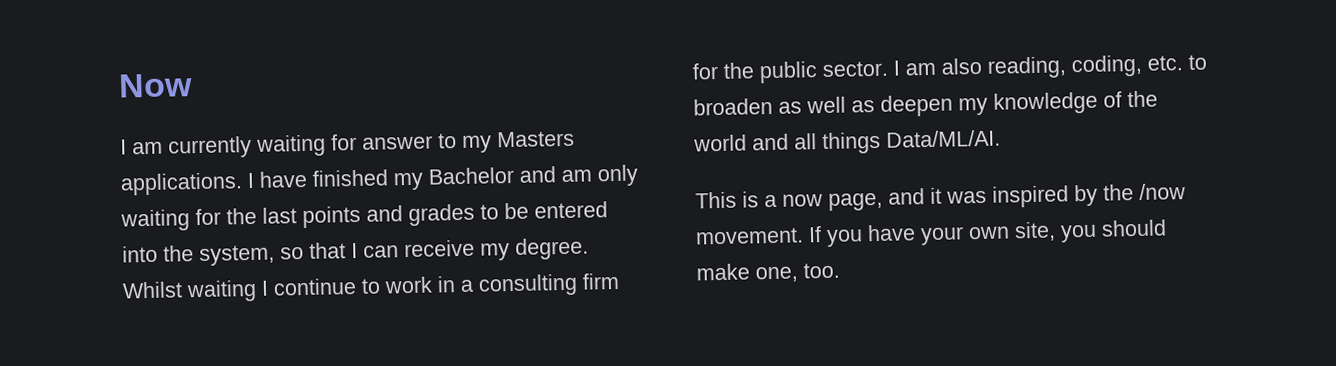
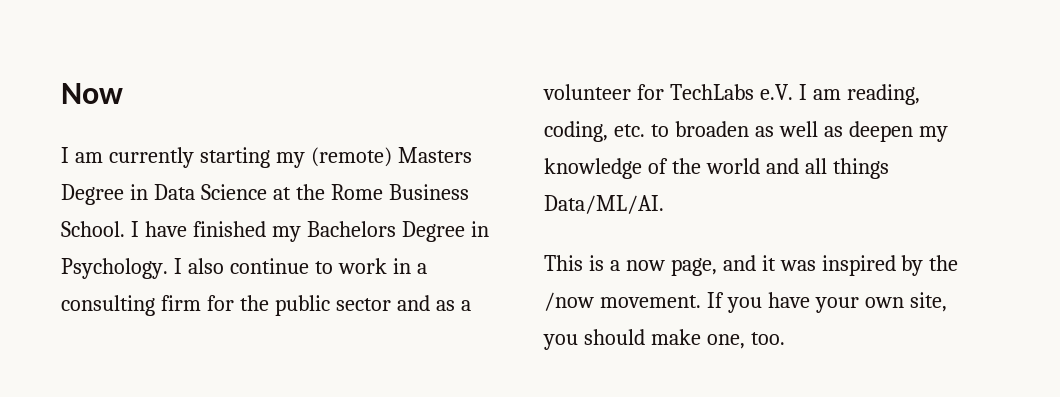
[256,130,575,157] [120,164,639,196] [120,201,608,232] [122,237,589,267] [122,279,269,303] waiting for answer to my Masters applications. I have finished my Bachelor and am only waiting for the last points and grades to be entered into the system, so that I can receive my degree. Whilst waiting I -> [199,147,472,168] [61,184,469,205] [61,221,489,242] [61,258,224,279] starting my (remote) Masters Degree in Data Science at the Rome Business School. I have finished my Bachelors Degree in Psychology. I also
[822,57,982,78] sector. I am also -> [335,295,471,311] [543,84,841,100] sector and as a volunteer for TechLabs e.V. I am

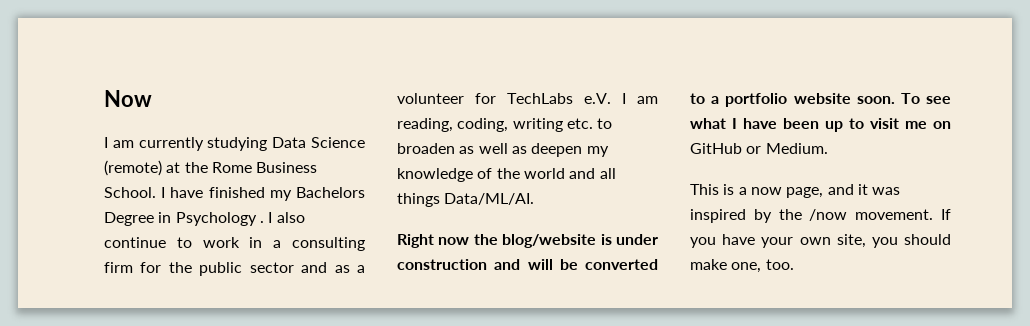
[199,147,472,168] [61,184,148,205] starting my (remote) Masters Degree in -> [207,137,268,151] studying
(267, 192) none -> [104,160,162,176] (remote)
[61,258,168,279] Psychology. -> [175,212,264,226] Psychology .
(608, 131) none -> [512,118,563,132] writing
(664, 204) none -> [397,234,658,248] [397,259,658,270] [690,93,951,107] [690,118,951,132] [690,143,828,154] // Right now the blog/website is under construction and will be converted to a portfolio website soon. To see what I have been up to visit me on GitHub or Medium.

